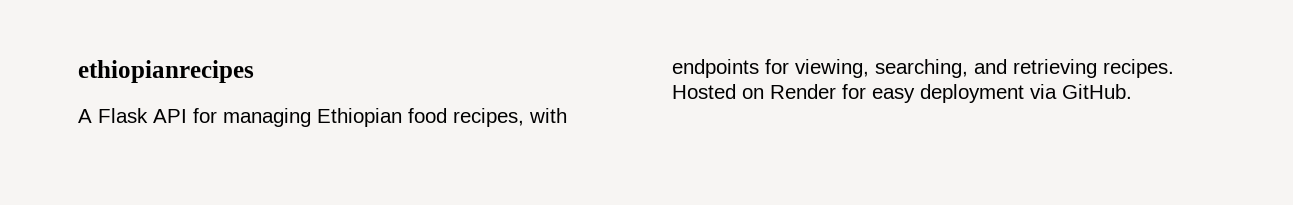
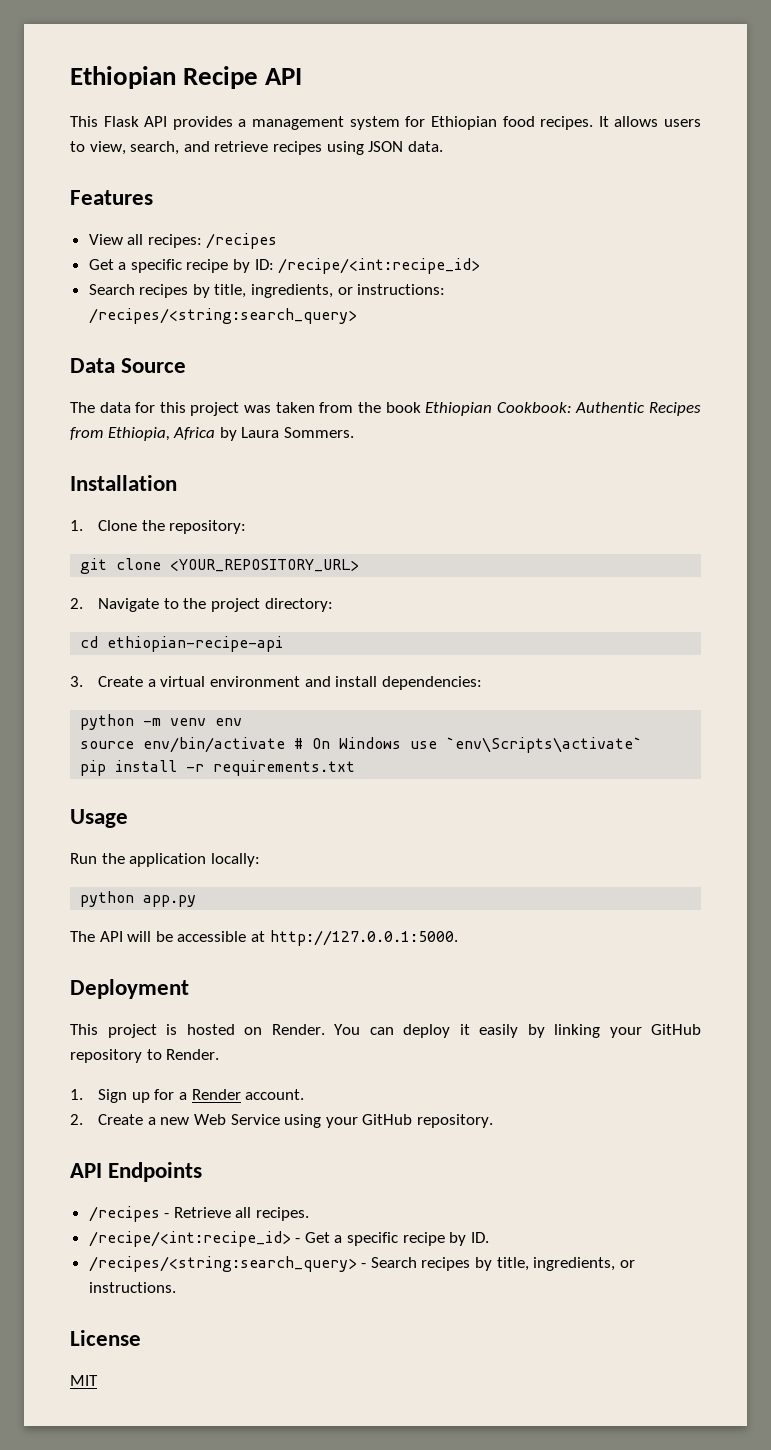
[78,60,254,83] [78,108,567,127] [672,59,1174,78] [672,84,1132,103] ethiopianrecipes // A Flask API for managing Ethiopian food recipes, with endpoints for viewing, searching, and retrieving recipes. Hosted on Render for easy deployment via GitHub. -> [70,66,303,89] [70,116,701,130] [70,141,443,155] [70,190,153,205] [88,233,278,249] [88,258,481,274] [88,284,446,298] [88,308,357,324] [70,358,187,373] [70,402,701,416] [70,427,354,441] [70,475,177,491] [70,520,247,534] [80,558,360,574] [70,598,333,612] [80,636,284,652] [70,676,482,690] [80,714,243,730] [80,737,643,753] [80,760,356,776] [70,809,128,828] [70,853,260,867] [80,891,197,907] [70,930,458,946] [70,979,189,999] [70,1024,701,1038] [70,1049,220,1063] [70,1089,305,1103] [70,1114,494,1128] [70,1162,203,1182] [88,1206,310,1222] [88,1231,489,1247] [88,1256,635,1272] [88,1282,176,1293] [70,1330,141,1346] [70,1375,98,1386] Ethiopian Recipe API // This Flask API provides a management system for Ethiopian food recipes. It allows users to view, search, and retrieve recipes using JSON data. // Features // View all recipes: /recipes // Get a specific recipe by ID: /recipe/<int:recipe_id> // Search recipes by title, ingredients, or instructions: /recipes/<string:search_query> // Data Source // The data for this project was taken from the book Ethiopian Cookbook: Authentic Recipes from Ethiopia, Africa by Laura Sommers. // Installation // 1. Clone the repository: // git clone <YOUR_REPOSITORY_URL> // 2. Navigate to the project directory: // cd ethiopian-recipe-api // 3. Create a virtual environment and install dependencies: // python -m venv env // source env/bin/activate # On Windows use `env\Scripts\activate` // pip install -r requirements.txt // Usage // Run the application locally: // python app.py // The API will be accessible at http://127.0.0.1:5000. // Deployment // This project is hosted on Render. You can deploy it easily by linking your GitHub repository to Render. // 1. Sign up for a Render account. // 2. Create a new Web Service using your GitHub repository. // API Endpoints // /recipes - Retrieve all recipes. // /recipe/<int:recipe_id> - Get a specific recipe by ID. // /recipes/<string:search_query> - Search recipes by title, ingredients, or instructions. // License // MIT

